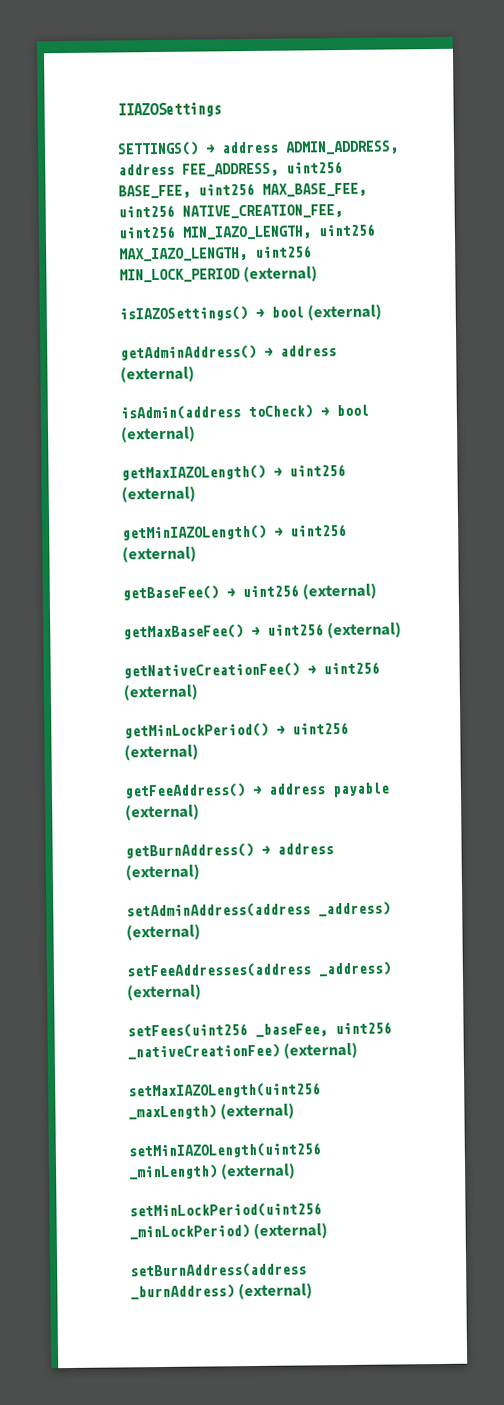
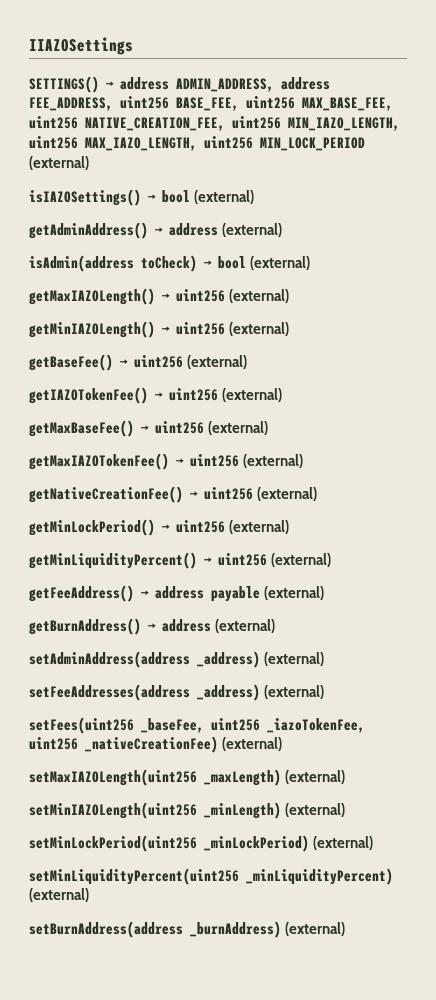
(378, 591) none -> [29,387,283,404] // getIAZOTokenFee() → uint256 (external)
(403, 630) none -> [29,453,304,470] // getMaxIAZOTokenFee() → uint256 (external)
(199, 752) none -> [29,552,332,569] // getMinLiquidityPercent() → uint256 (external)
(392, 1028) none -> [267,718,365,733] [29,737,78,750] _iazoTokenFee, uint256
(329, 1231) none -> [29,868,393,885] [29,888,89,902] // setMinLiquidityPercent(uint256 _minLiquidityPercent) (external)

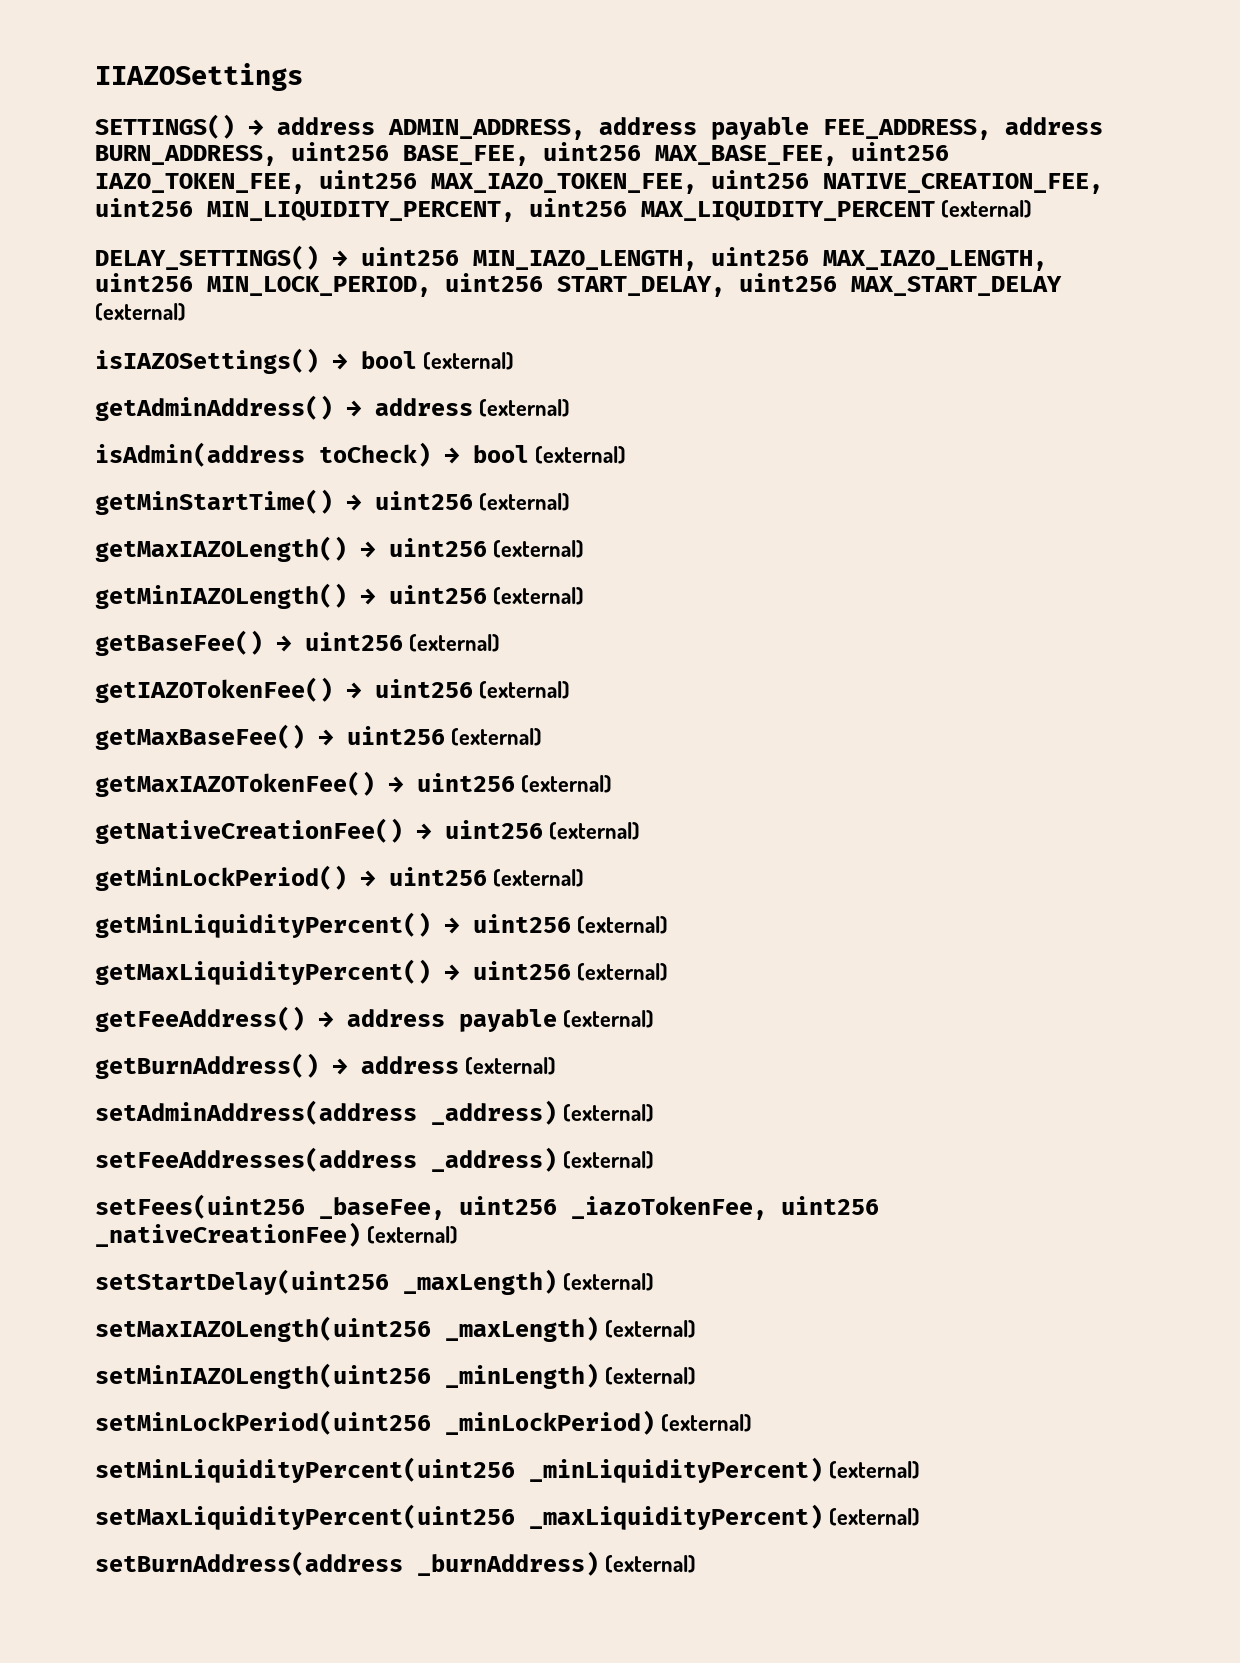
[29,97,113,111] FEE_ADDRESS, -> [711,117,1103,140] [95,145,277,166] payable FEE_ADDRESS, address BURN_ADDRESS,
[85,116,400,131] [29,136,365,151] NATIVE_CREATION_FEE, uint256 MIN_IAZO_LENGTH, uint256 MAX_IAZO_LENGTH, uint256 MIN_LOCK_PERIOD -> [95,170,1103,194] [95,198,1032,222] [95,245,1047,271] [95,273,1062,297] IAZO_TOKEN_FEE, uint256 MAX_IAZO_TOKEN_FEE, uint256 NATIVE_CREATION_FEE, uint256 MIN_LIQUIDITY_PERCENT, uint256 MAX_LIQUIDITY_PERCENT (external) // DELAY_SETTINGS() → uint256 MIN_IAZO_LENGTH, uint256 MAX_IAZO_LENGTH, uint256 MIN_LOCK_PERIOD, uint256 START_DELAY, uint256 MAX_START_DELAY
(311, 263) none -> [95,489,570,515] // getMinStartTime() → uint256 (external)
(332, 560) none -> [95,959,668,985] // getMaxLiquidityPercent() → uint256 (external)
(283, 744) none -> [95,1269,654,1295] // setStartDelay(uint256 _maxLength) (external)
(89, 895) none -> [95,1504,920,1530] // setMaxLiquidityPercent(uint256 _maxLiquidityPercent) (external)

